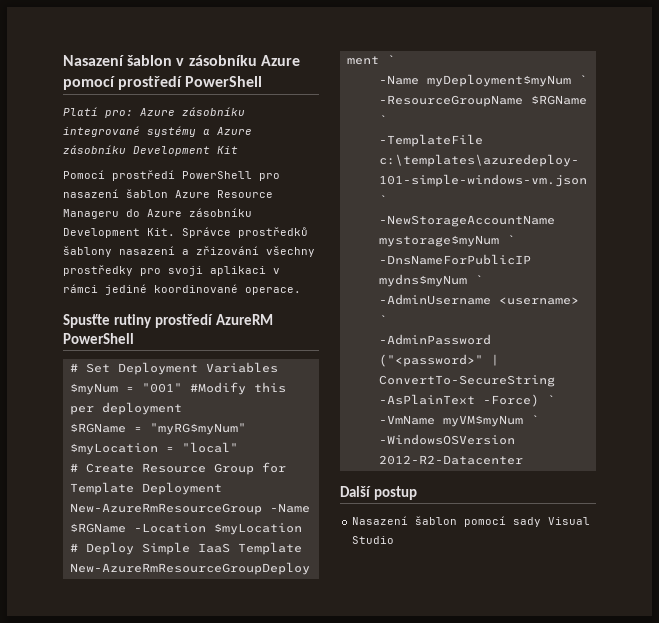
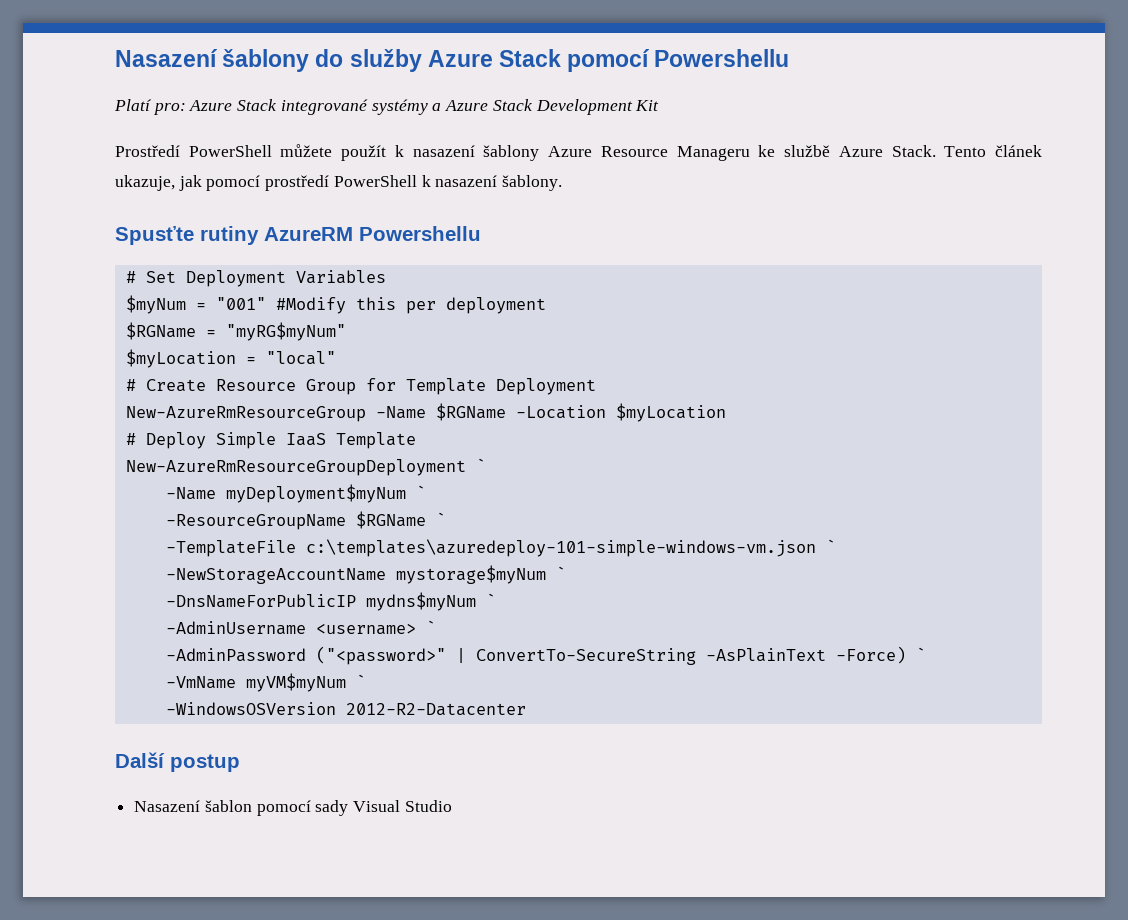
[63,55,300,66] [63,76,263,90] Nasazení šablon v zásobníku Azure pomocí prostředí PowerShell -> [115,49,790,72] Nasazení šablony do služby Azure Stack pomocí Powershellu
[182,107,245,116] zásobníku -> [237,99,278,111] Stack
[63,145,126,154] zásobníku -> [492,99,533,111] Stack
[63,170,280,181] [63,189,273,198] [63,208,252,219] [63,227,308,238] [63,246,315,257] [63,265,280,276] [63,284,301,295] Pomocí prostředí PowerShell pro nasazení šablon Azure Resource Manageru do Azure zásobníku Development Kit. Správce prostředků šablony nasazení a zřizování všechny prostředky pro svoji aplikaci v rámci jediné koordinované operace. -> [115,144,1043,161] [115,175,563,191] Prostředí PowerShell můžete použít k nasazení šablony Azure Resource Manageru ke službě Azure Stack. Tento článek ukazuje, jak pomocí prostředí PowerShell k nasazení šablony.
[154,314,273,328] [63,333,134,344] prostředí AzureRM PowerShell -> [264,226,481,241] AzureRM Powershellu

